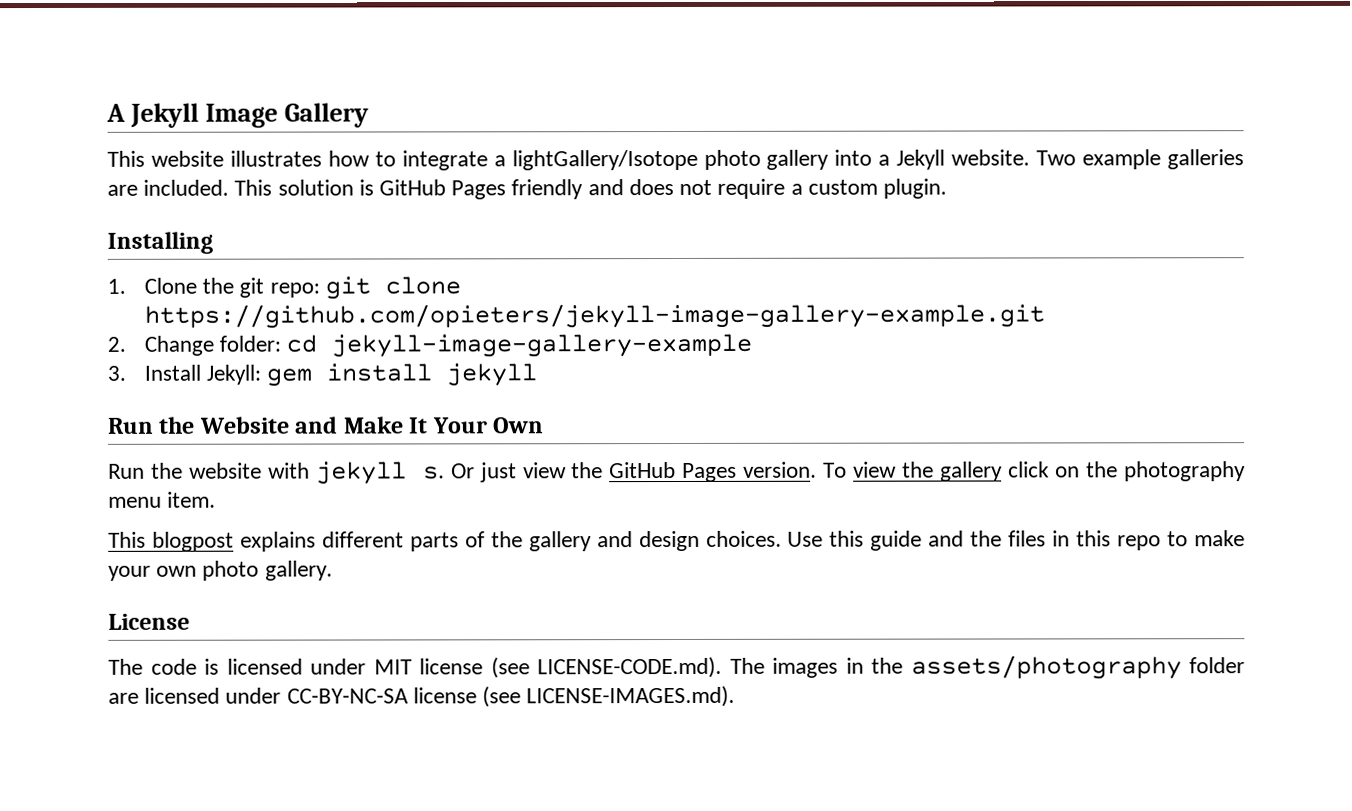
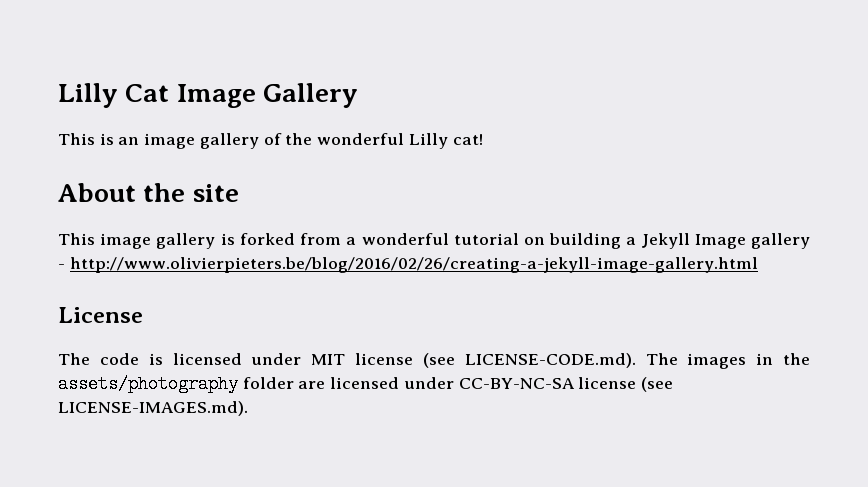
[106,102,199,128] A Jekyll -> [58,83,170,108] Lilly Cat
[150,149,1244,171] [107,178,947,200] [107,231,213,254] [107,276,461,300] [143,303,1045,329] [107,333,753,358] [107,363,538,387] [108,416,545,434] [108,461,1246,485] [108,491,217,508] [108,530,1246,552] [108,560,333,581] website illustrates how to integrate a lightGallery/Isotope photo gallery into a Jekyll website. Two example galleries are included. This solution is GitHub Pages friendly and does not require a custom plugin. // Installing // 1. Clone the git repo: git clone https://github.com/opieters/jekyll-image-gallery-example.git // 2. Change folder: cd jekyll-image-gallery-example // 3. Install Jekyll: gem install jekyll // Run the Website and Make It Your Own // Run the website with jekyll s. Or just view the GitHub Pages version. To view the gallery click on the photography menu item. // This blogpost explains different parts of the gallery and design choices. Use this guide and the files in this repo to make your own photo gallery. -> [99,133,483,149] [58,183,239,202] [58,233,810,249] [58,257,758,273] is an image gallery of the wonderful Lilly cat! // About the site // This image gallery is forked from a wonderful tutorial on building a Jekyll Image gallery - http://www.olivierpieters.be/blog/2016/02/26/creating-a-jekyll-image-gallery.html

